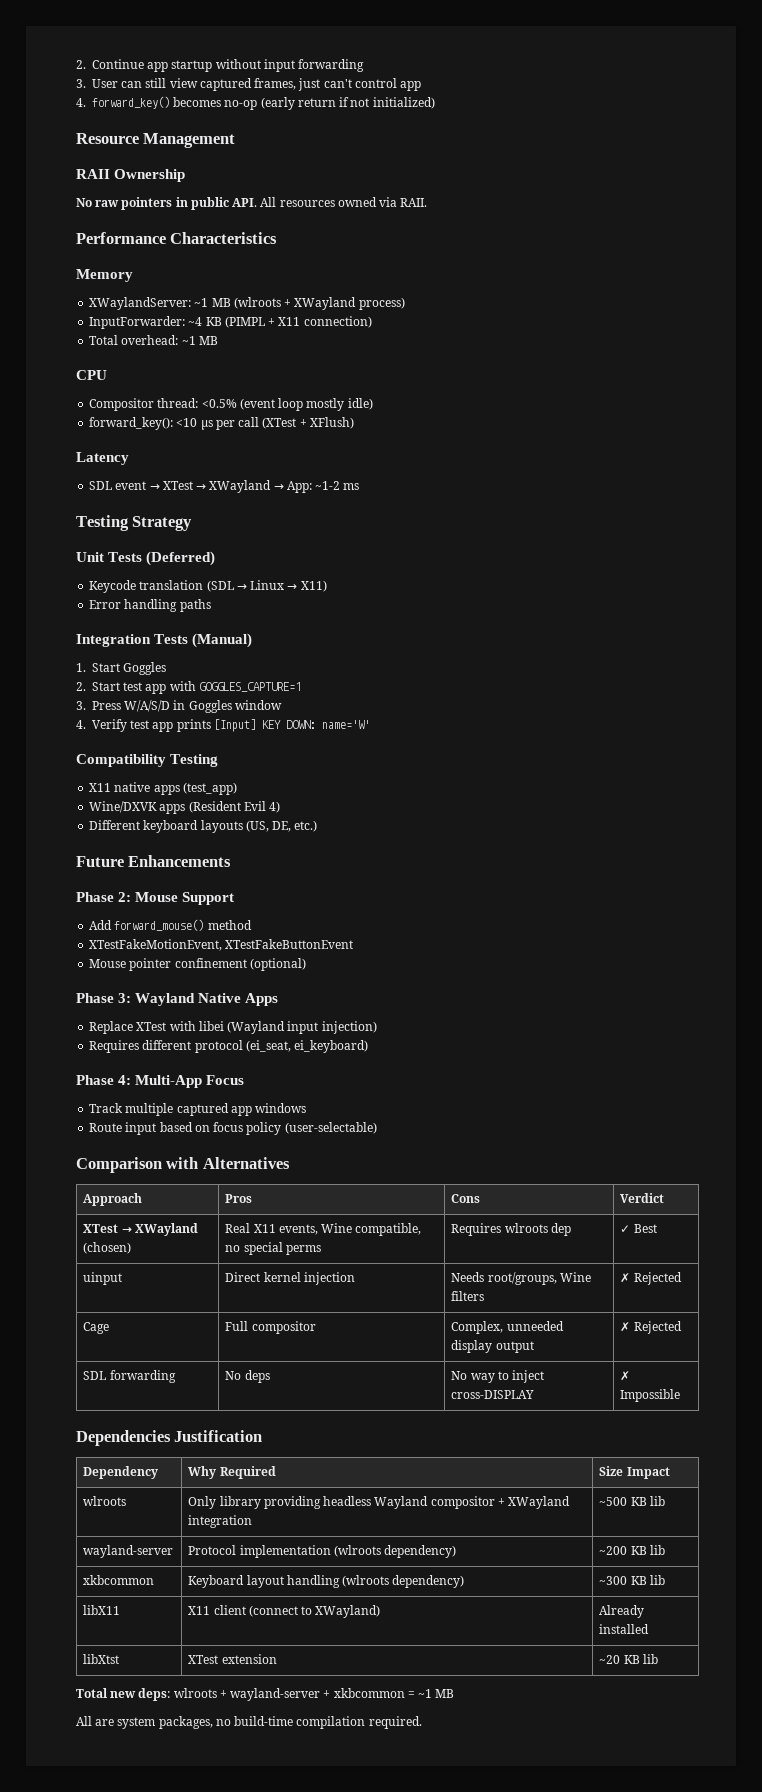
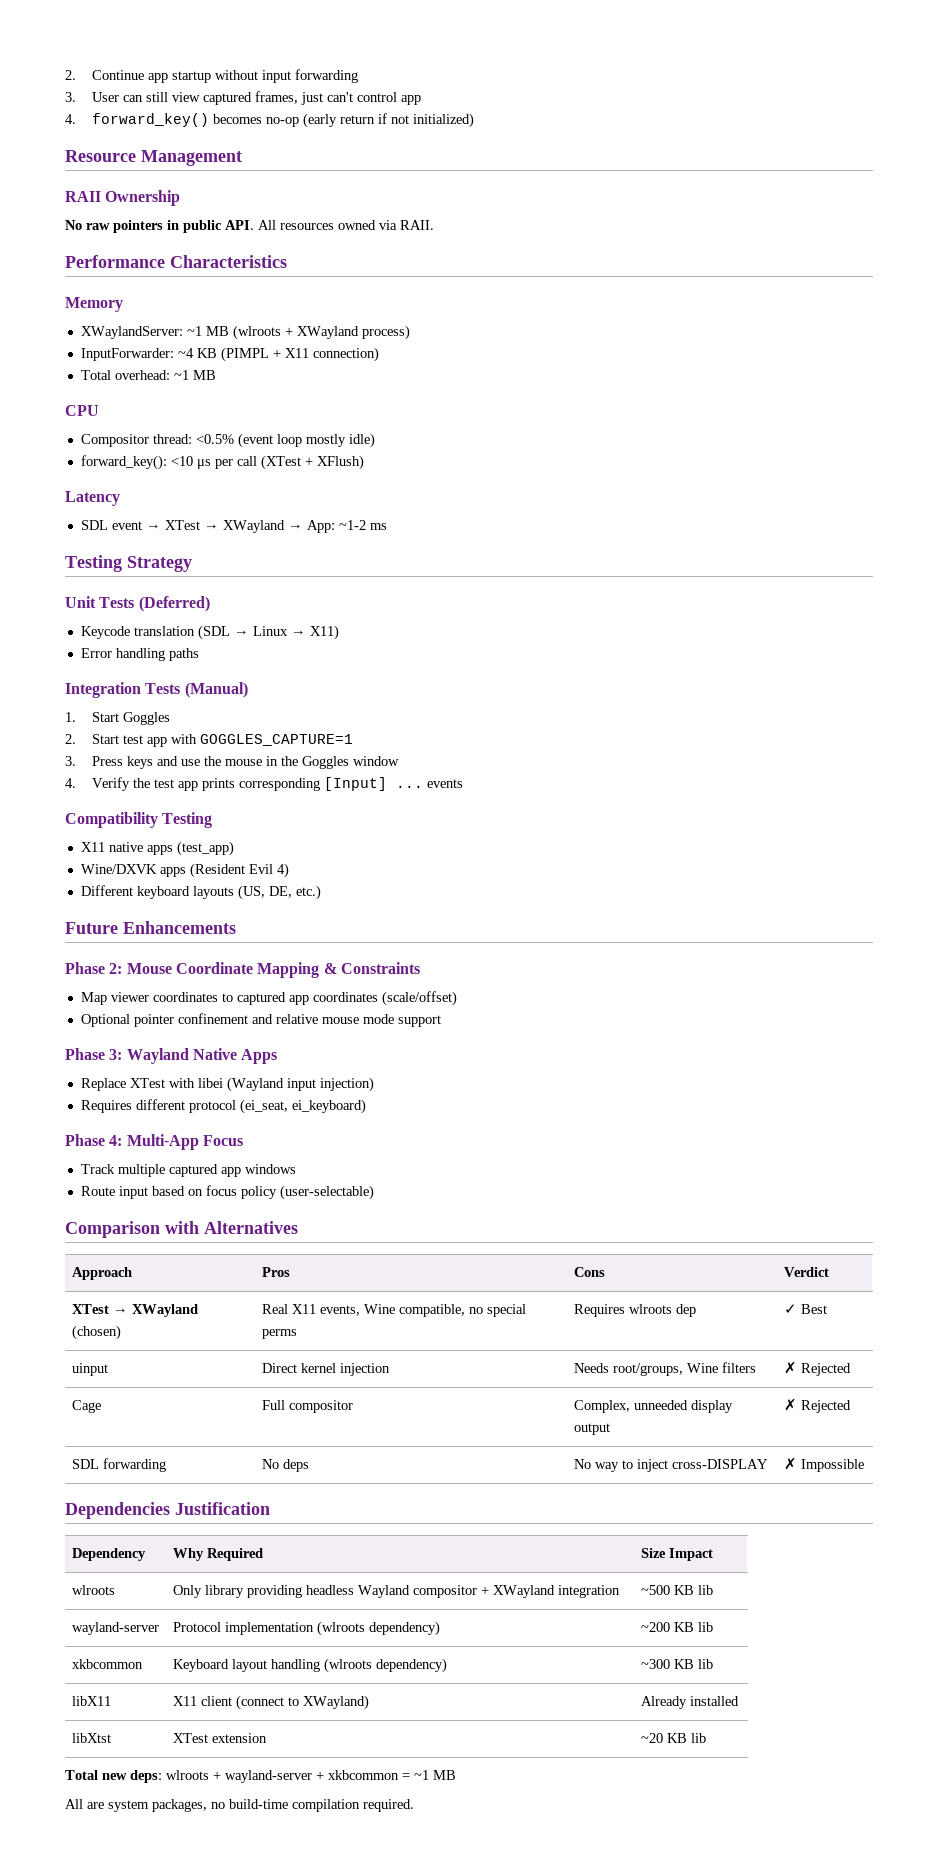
[124,700,186,712] W/A/S/D in -> [127,756,299,769] keys and use the mouse in the
(127, 725) none -> [133,778,151,788] the
[213,719,370,732] [Input] KEY DOWN: name='W' -> [239,777,464,791] corresponding [Input] ... events
[182,892,235,905] [89,919,252,931] [89,939,354,951] [89,958,306,971] Support // Add forward_mouse() method // XTestFakeMotionEvent, XTestFakeButtonEvent // Mouse pointer confinement (optional) -> [175,962,420,978] [80,991,457,1006] [80,1013,441,1027] Coordinate Mapping & Constraints // Map viewer coordinates to captured app coordinates (scale/offset) // Optional pointer confinement and relative mouse mode support

